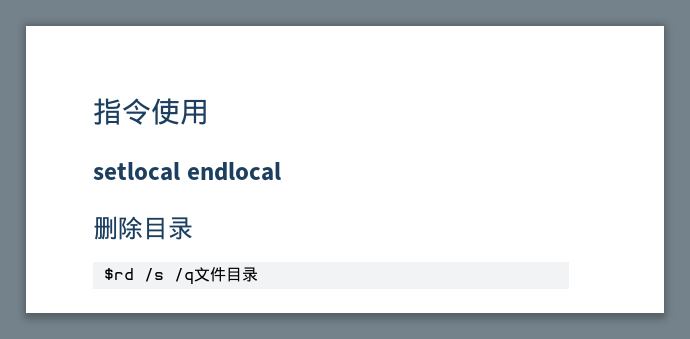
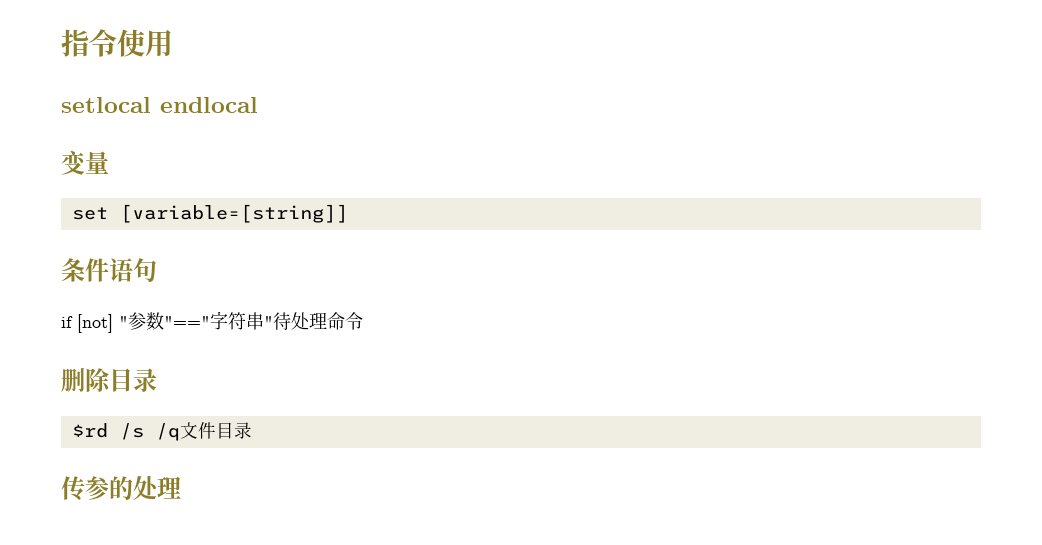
(281, 171) none -> [61,150,109,175] [71,204,348,223] [61,258,157,283] [61,311,363,333] // 变量 // set [variable=[string]] // 条件语句 // if [not] "参数"=="字符串"待处理命令
(258, 274) none -> [61,476,181,501] // 传参的处理

